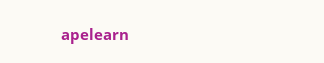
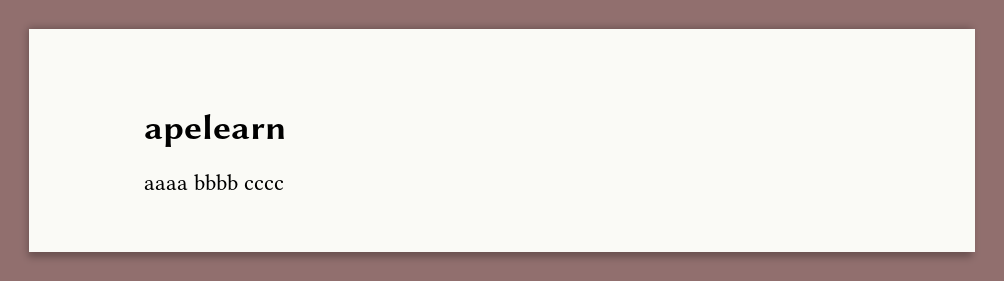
(129, 36) none -> [144,174,285,191] // aaaa bbbb cccc

